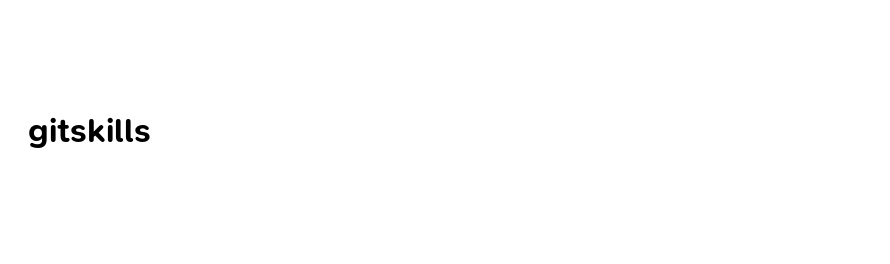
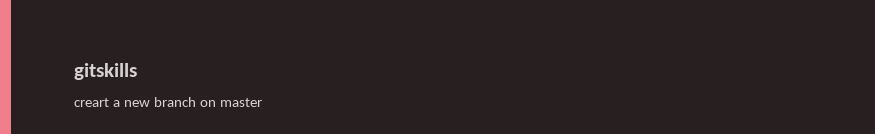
(151, 132) none -> [74,97,262,107] // creart a new branch on master

